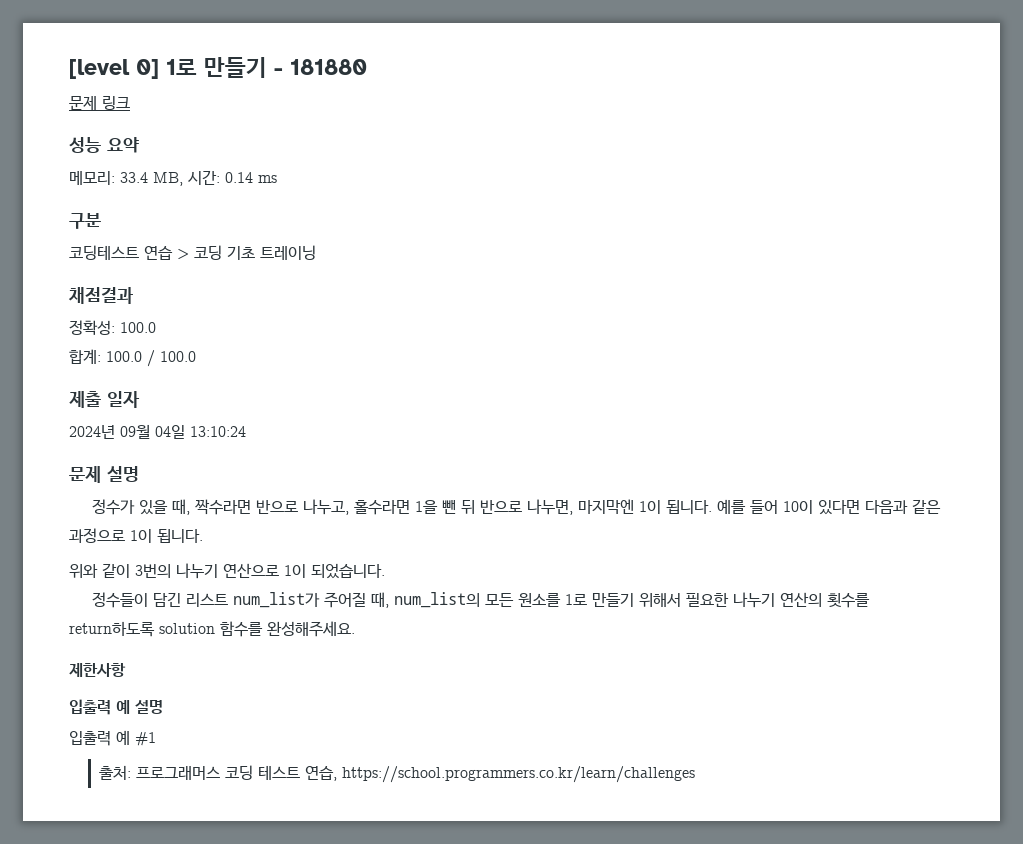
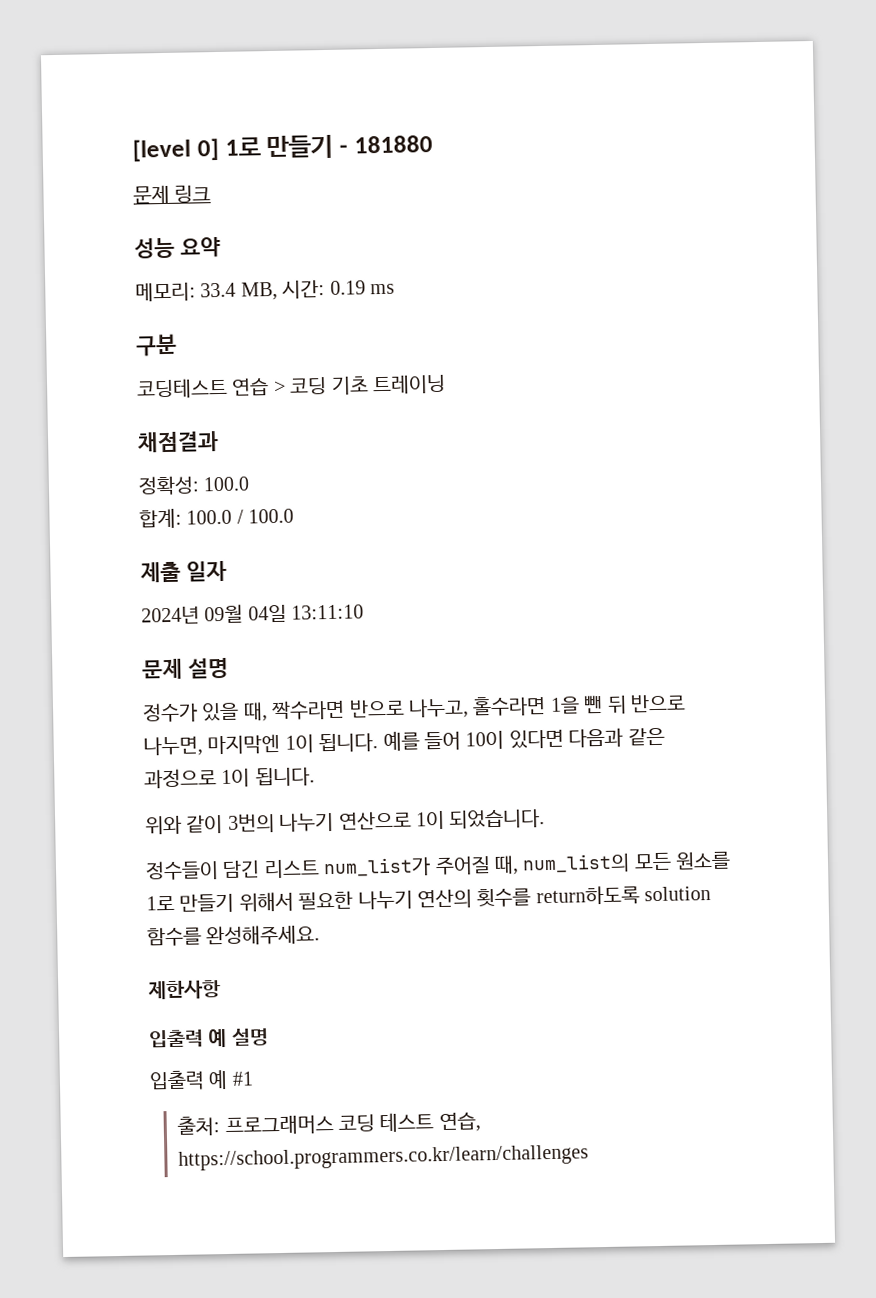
[225,172,253,183] 0.14 -> [329,280,366,295] 0.19
[190,426,246,437] 13:10:24 -> [291,604,365,620] 13:11:10

